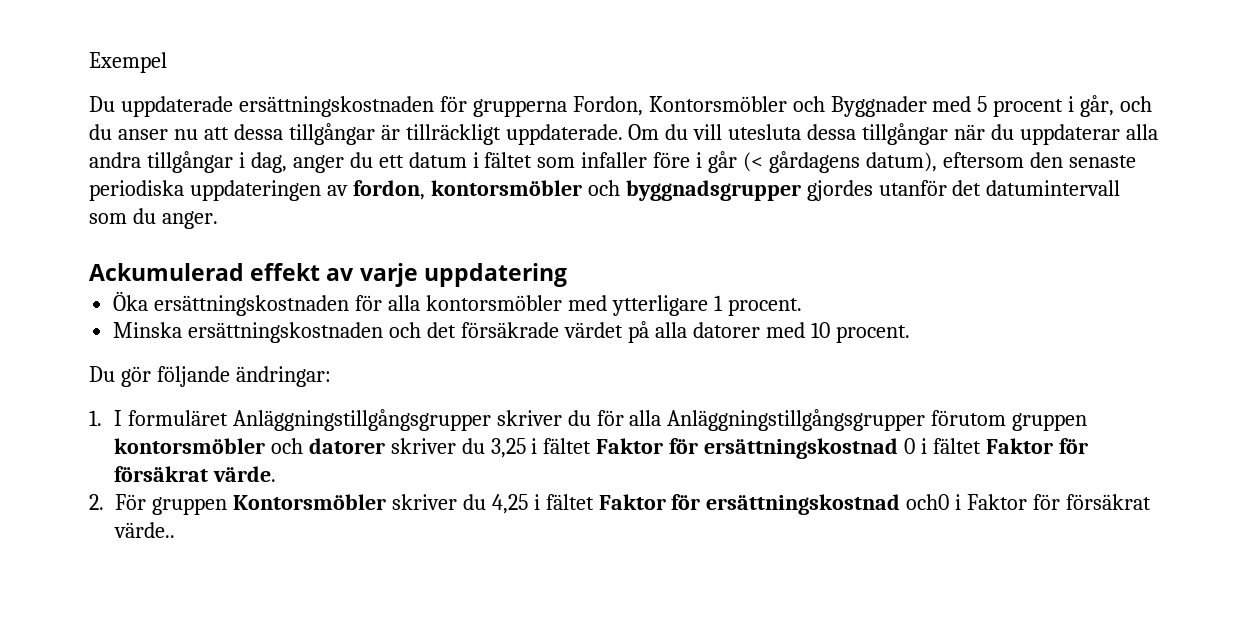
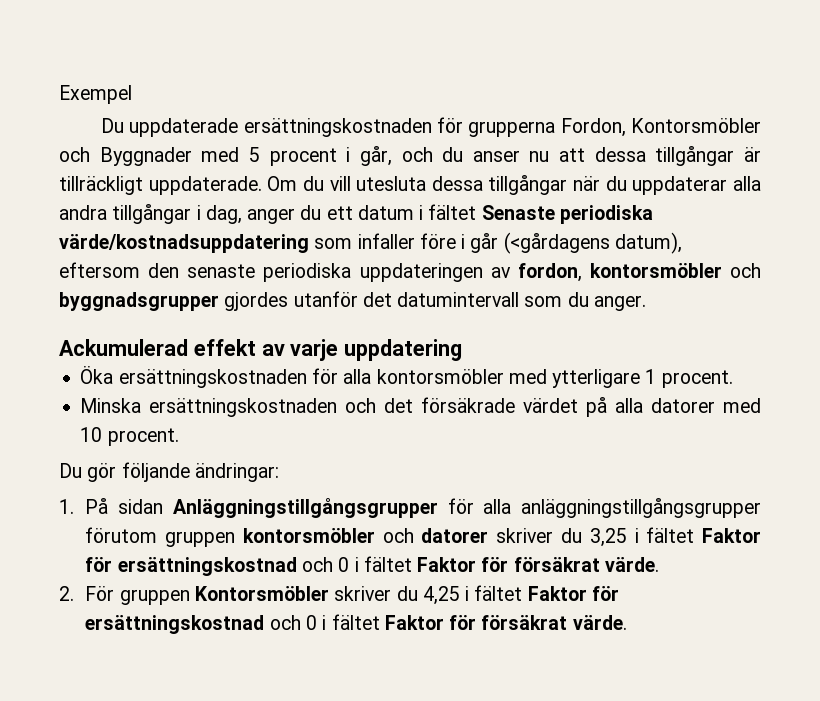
(533, 160) none -> [481,205,653,224] [59,234,309,253] Senaste periodiska värde/kostnadsuppdatering
[743,151,861,173] (< gårdagens -> [503,232,610,254] (<gårdagens
[113,409,926,431] I formuläret Anläggningstillgångsgrupper skriver du för alla Anläggningstillgångsgrupper -> [85,498,761,518] På sidan Anläggningstillgångsgrupper för alla anläggningstillgångsgrupper
(899, 448) none -> [302,557,334,572] och
[906,494,1152,510] [114,522,175,538] och0 i Faktor för försäkrat värde.. -> [269,614,627,630] och 0 i fältet Faktor för försäkrat värde.

